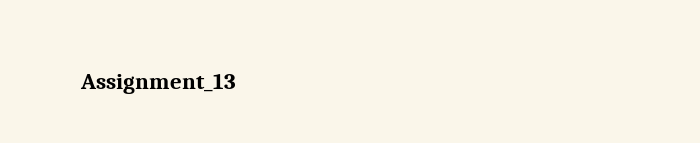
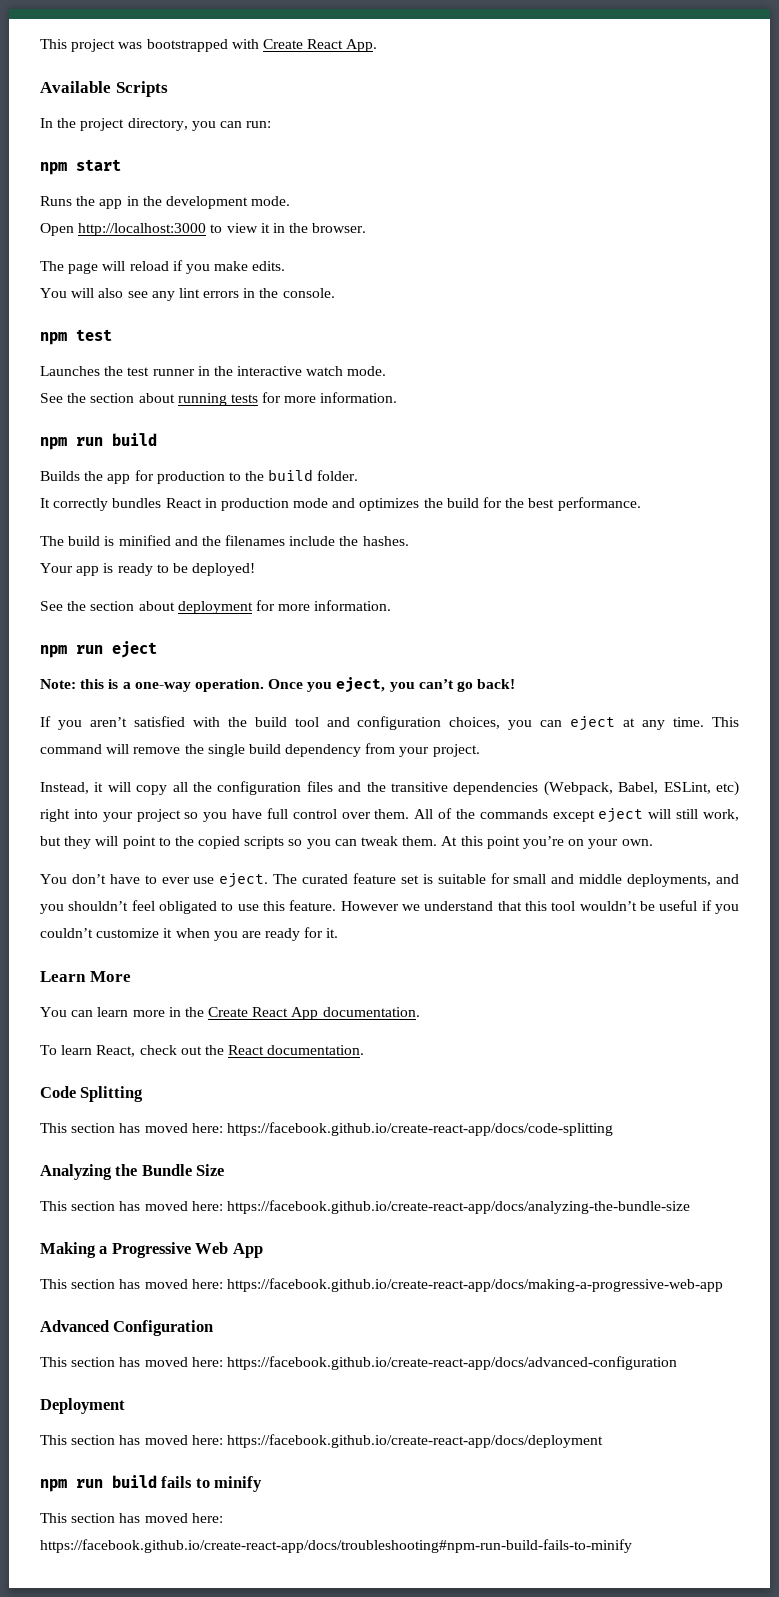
[80,73,236,94] Assignment_13 -> [40,39,378,52] [40,81,168,97] [40,118,272,131] [40,159,121,175] [40,196,291,209] [40,223,367,236] [40,260,286,274] [40,288,335,301] [40,329,112,345] [40,366,387,376] [40,392,398,406] [40,433,157,450] [40,469,359,484] [40,497,641,511] [40,535,409,546] [40,563,256,576] [40,600,392,614] [40,641,157,658] [40,677,516,693] [40,716,740,731] [40,743,480,757] [40,781,739,796] [40,808,740,823] [40,836,653,849] [40,873,740,888] [40,900,740,914] [40,927,339,941] [40,971,131,982] [40,1007,420,1020] [40,1045,365,1057] [40,1086,144,1102] [40,1122,613,1136] [40,1164,225,1180] [40,1200,690,1214] [40,1242,263,1258] [40,1278,723,1292] [40,1320,214,1336] [40,1356,677,1370] [40,1398,125,1414] [40,1434,603,1448] [40,1475,263,1492] [40,1513,223,1523] [40,1539,632,1553] This project was bootstrapped with Create React App. // Available Scripts // In the project directory, you can run: // npm start // Runs the app in the development mode. // Open http://localhost:3000 to view it in the browser. // The page will reload if you make edits. // You will also see any lint errors in the console. // npm test // Launches the test runner in the interactive watch mode. // See the section about running tests for more information. // npm run build // Builds the app for production to the build folder. // It correctly bundles React in production mode and optimizes the build for the best performance. // The build is minified and the filenames include the hashes. // Your app is ready to be deployed! // See the section about deployment for more information. // npm run eject // Note: this is a one-way operation. Once you eject, you can’t go back! // If you aren’t satisfied with the build tool and configuration choices, you can eject at any time. This command will remove the single build dependency from your project. // Instead, it will copy all the configuration files and the transitive dependencies (Webpack, Babel, ESLint, etc) right into your project so you have full control over them. All of the commands except eject will still work, but they will point to the copied scripts so you can tweak them. At this point you’re on your own. // You don’t have to ever use eject. The curated feature set is suitable for small and middle deployments, and you shouldn’t feel obligated to use this feature. However we understand that this tool wouldn’t be useful if you couldn’t customize it when you are ready for it. // Learn More // You can learn more in the Create React App documentation. // To learn React, check out the React documentation. // Code Splitting // This section has moved here: https://facebook.github.io/create-react-app/docs/code-splitting // Analyzing the Bundle Size // This section has moved here: https://facebook.github.io/create-react-app/docs/analyzing-the-bundle-size // Making a Progressive Web App // This section has moved here: https://facebook.github.io/create-react-app/docs/making-a-progressive-web-app // Advanced Configuration // This section has moved here: https://facebook.github.io/create-react-app/docs/advanced-configuration // Deployment // This section has moved here: https://facebook.github.io/create-react-app/docs/deployment // npm run build fails to minify // This section has moved here: https://facebook.github.io/create-react-app/docs/troubleshooting#npm-run-build-fails-to-minify

